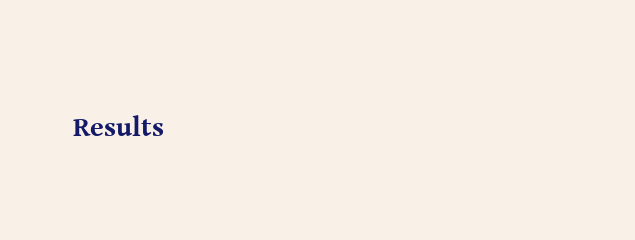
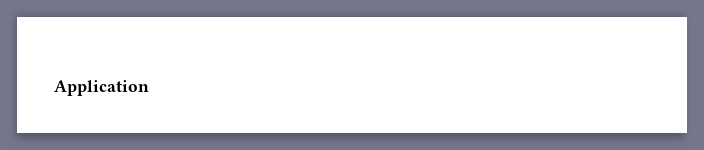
[73,115,164,136] Results -> [54,80,149,96] Application

